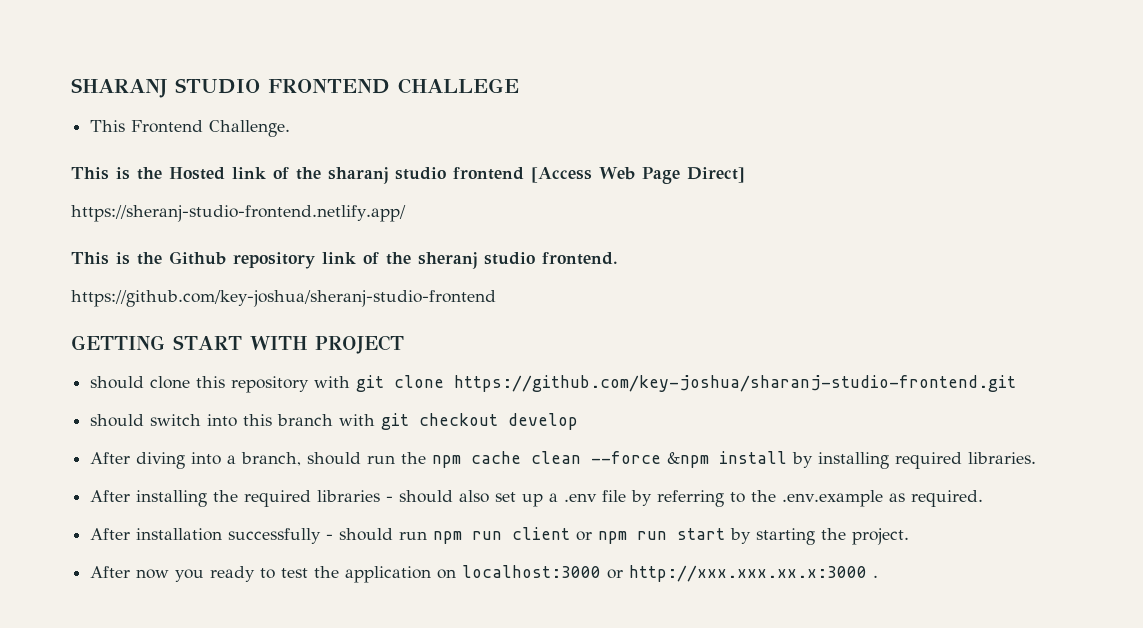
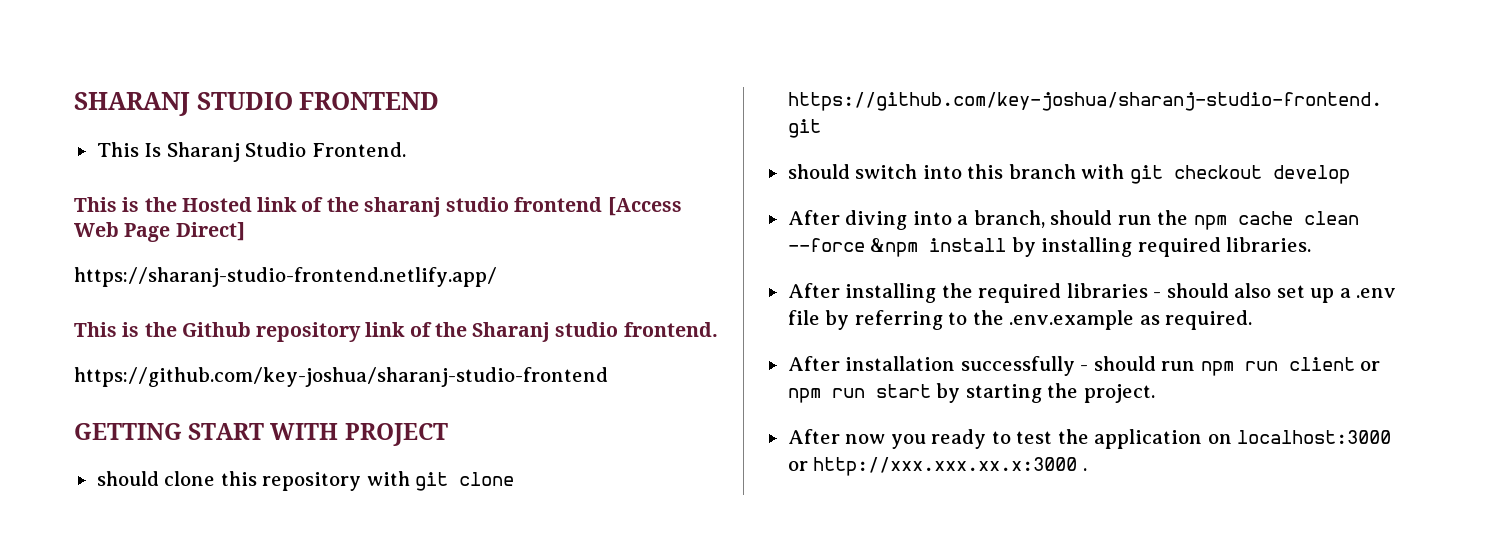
[398,78,519,94] [90,120,291,137] CHALLEGE // This Frontend Challenge. -> [96,142,406,162] // This Is Sharanj Studio Frontend.
[71,205,406,222] https://sheranj-studio-frontend.netlify.app/ -> [74,267,497,287] https://sharanj-studio-frontend.netlify.app/
[418,252,477,269] sheranj -> [472,322,551,342] Sharanj
[71,290,496,307] https://github.com/key-joshua/sheranj-studio-frontend -> [74,367,608,387] https://github.com/key-joshua/sharanj-studio-frontend

